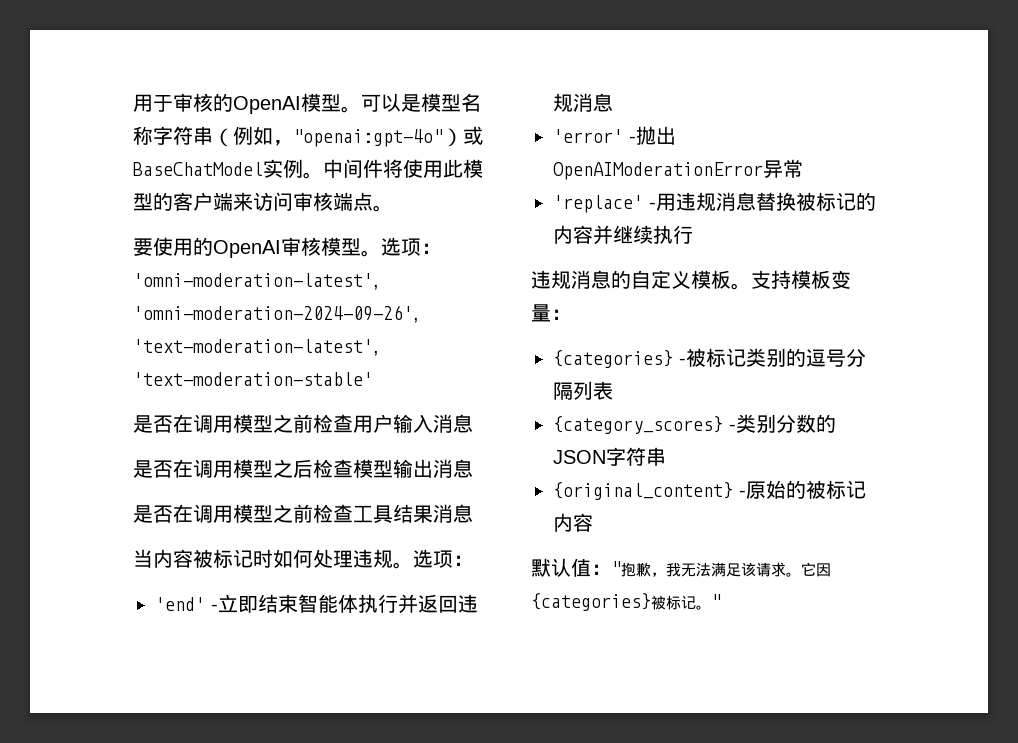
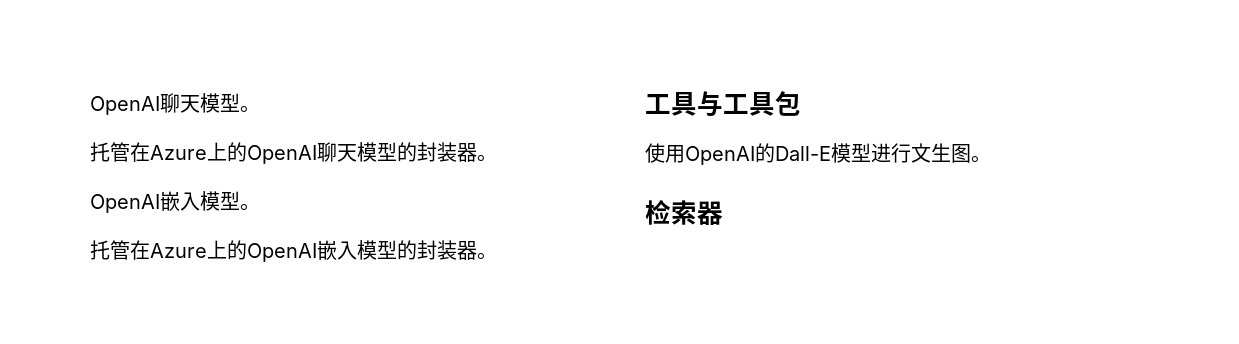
[133,93,481,114] [133,126,483,147] [133,159,483,179] [133,192,393,212] [133,237,441,258] [133,273,379,290] [133,305,419,323] [133,339,379,356] [133,372,373,386] [133,414,473,433] [133,459,473,478] [133,504,473,523] [133,549,473,569] [155,594,478,614] [553,93,613,112] [553,126,676,145] [553,159,803,180] [553,192,876,213] [553,225,693,245] [531,270,851,290] [531,304,571,322] [553,348,866,368] [553,381,613,400] [553,414,836,434] [553,447,666,466] [553,480,866,500] [553,513,593,532] [531,558,831,577] [531,593,721,611] 用于审核的OpenAI模型。可以是模型名称字符串（例如，"openai:gpt-4o"）或BaseChatModel实例。中间件将使用此模型的客户端来访问审核端点。 // 要使用的OpenAI审核模型。选项：'omni-moderation-latest', 'omni-moderation-2024-09-26', 'text-moderation-latest', 'text-moderation-stable' // 是否在调用模型之前检查用户输入消息 // 是否在调用模型之后检查模型输出消息 // 是否在调用模型之前检查工具结果消息 // 当内容被标记时如何处理违规。选项： // 'end' -立即结束智能体执行并返回违规消息 // 'error' -抛出OpenAIModerationError异常 // 'replace' -用违规消息替换被标记的内容并继续执行 // 违规消息的自定义模板。支持模板变量： // {categories} -被标记类别的逗号分隔列表 // {category_scores} -类别分数的JSON字符串 // {original_content} -原始的被标记内容 // 默认值："抱歉，我无法满足该请求。它因{categories}被标记。" -> [90,93,260,115] [90,142,497,164] [90,191,260,213] [90,240,497,262] [645,91,801,116] [645,143,991,165] [645,200,723,225] OpenAI聊天模型。 // 托管在Azure上的OpenAI聊天模型的封装器。 // OpenAI嵌入模型。 // 托管在Azure上的OpenAI嵌入模型的封装器。 // 工具与工具包 // 使用OpenAI的Dall-E模型进行文生图。 // 检索器

